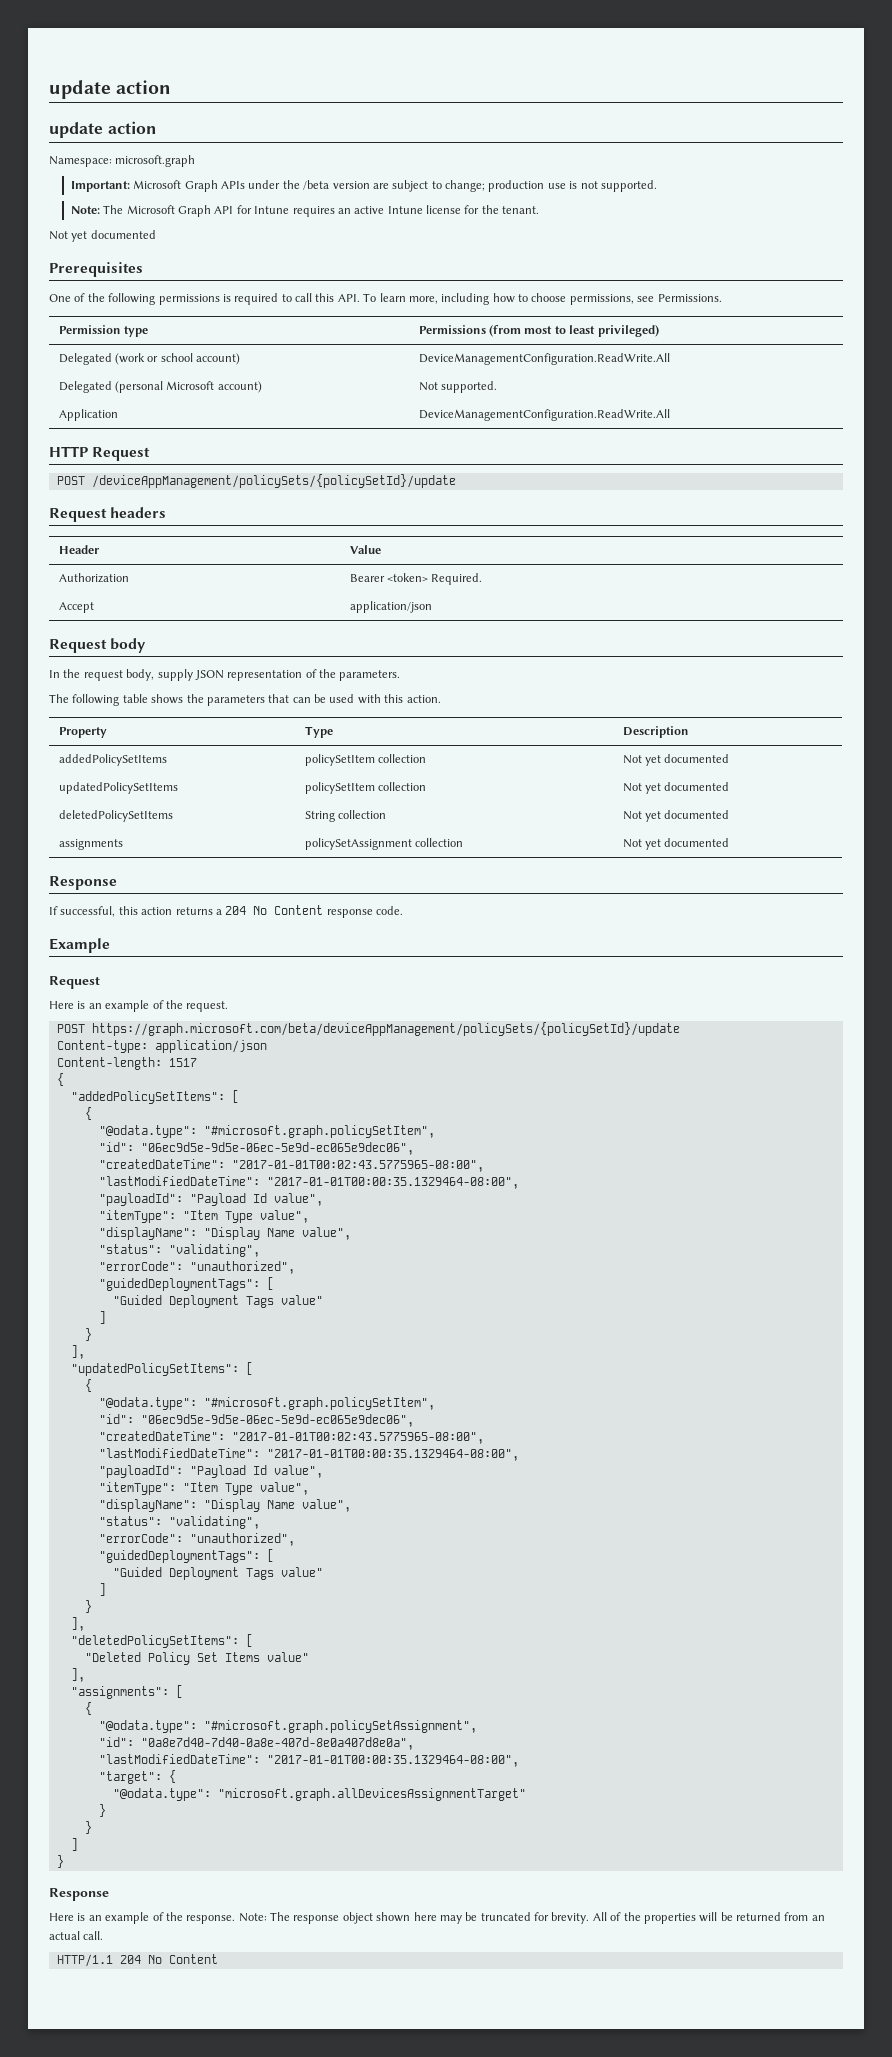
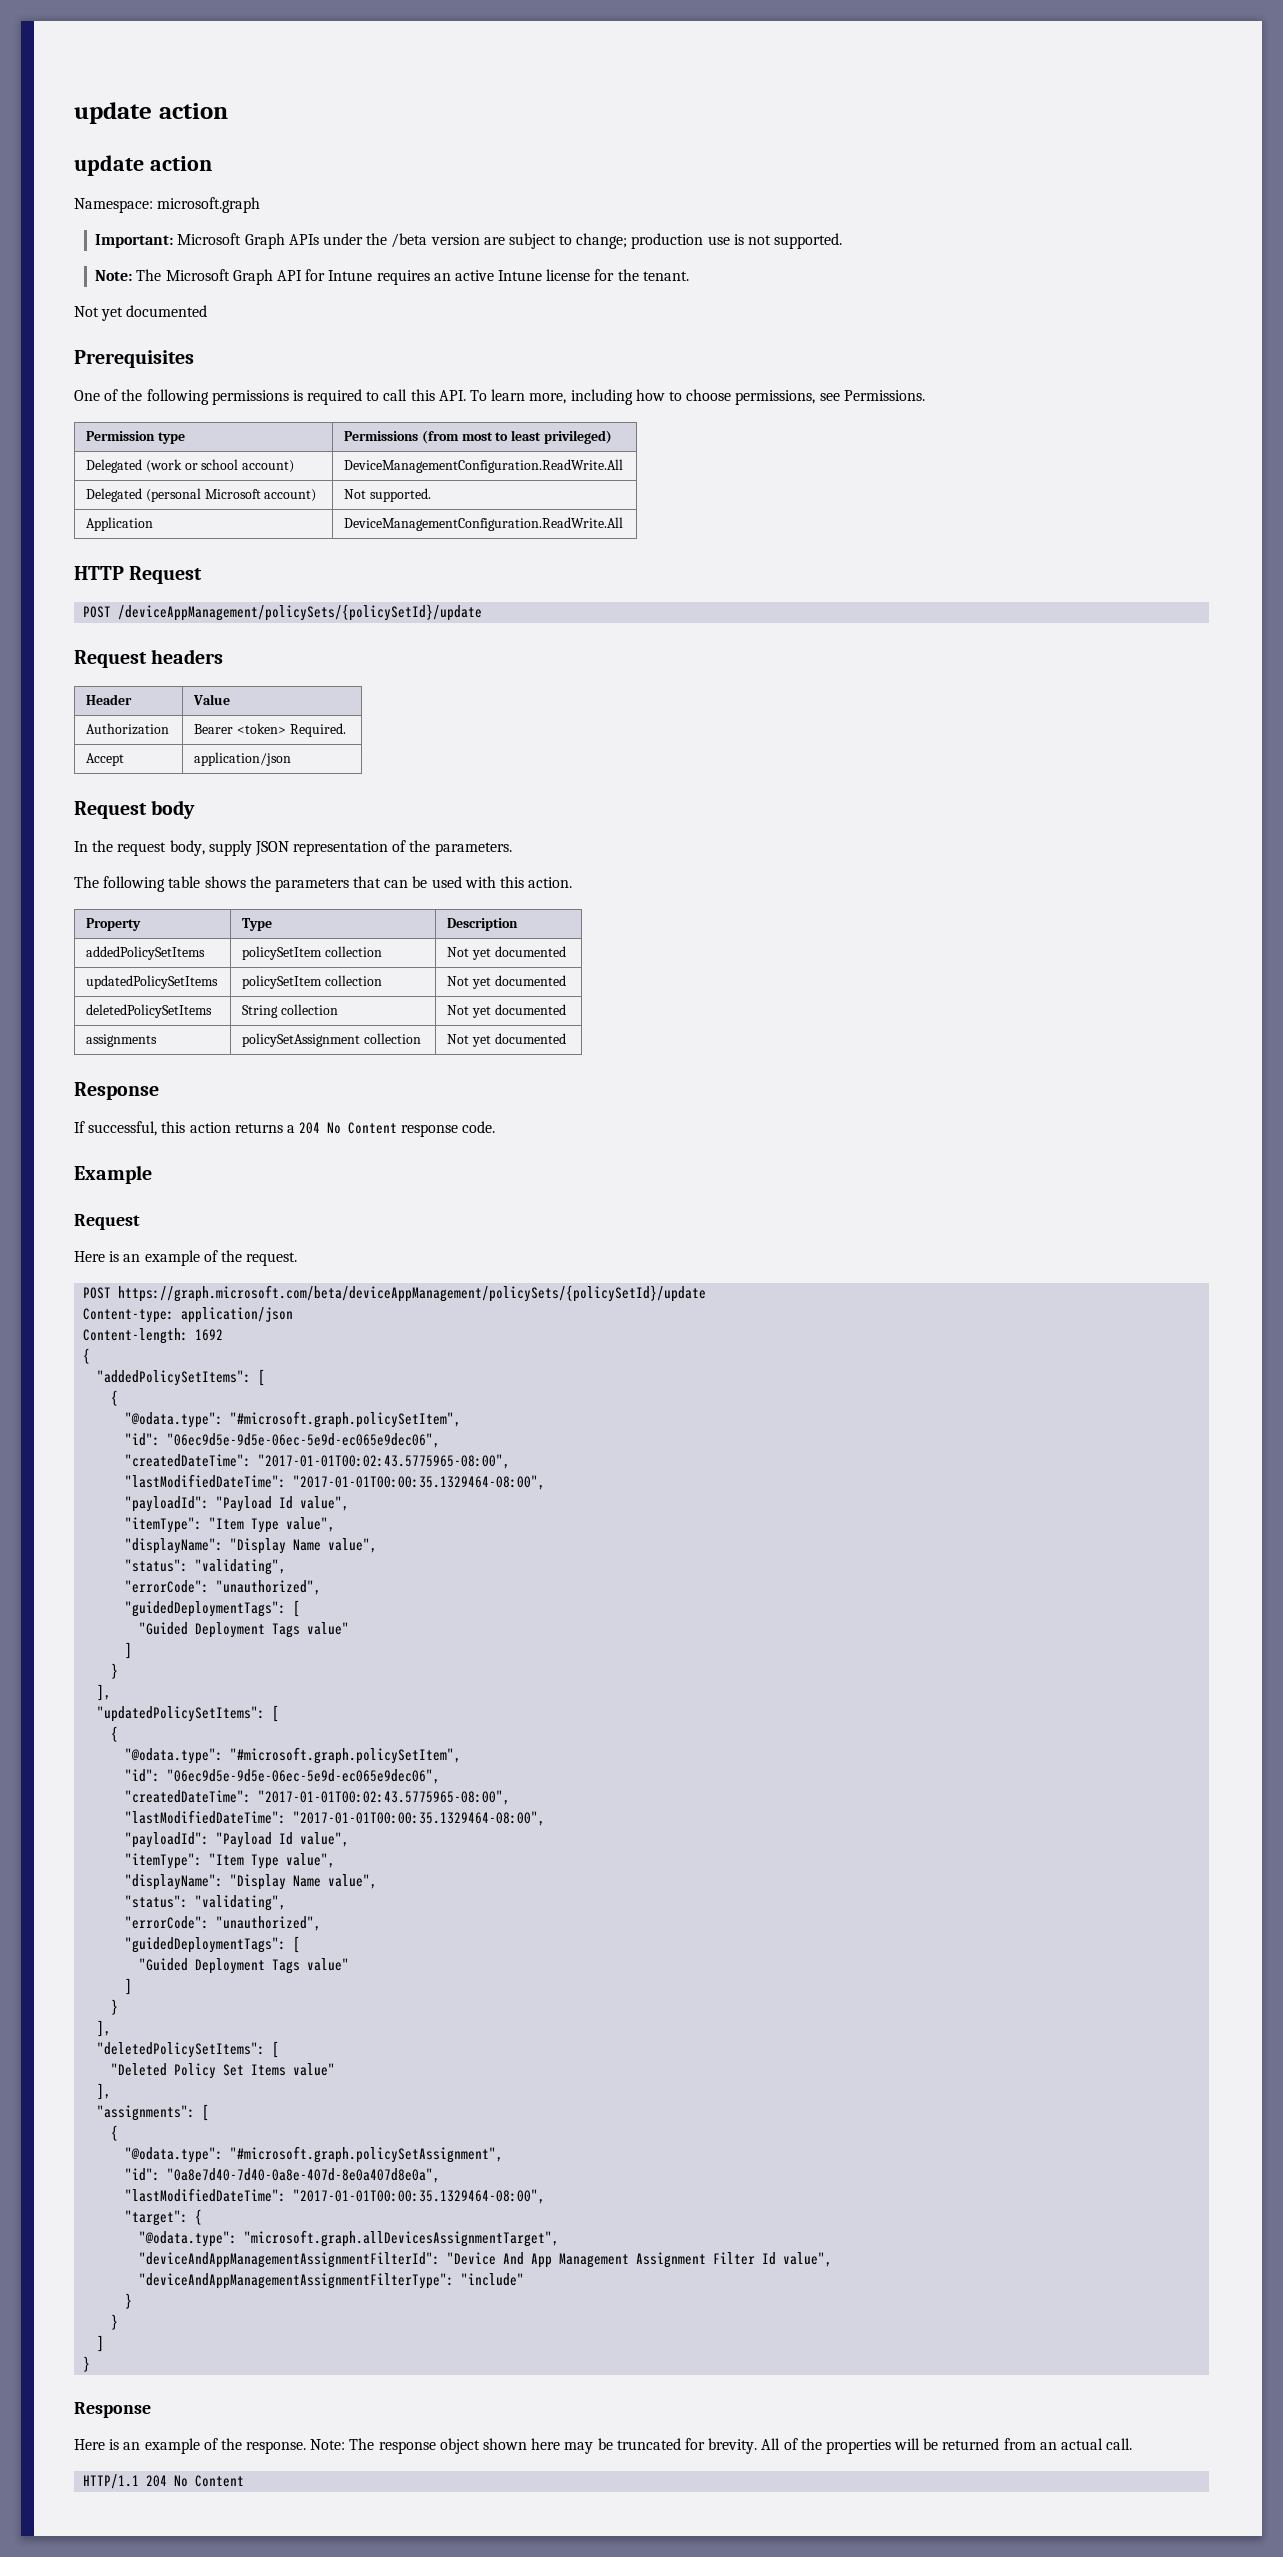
[168,1058,197,1067] 1517 -> [195,1329,224,1341] 1692
[217,1788,526,1801] "microsoft.graph.allDevicesAssignmentTarget" -> [244,2230,560,2247] [139,2252,833,2268] [139,2273,525,2289] "microsoft.graph.allDevicesAssignmentTarget", // "deviceAndAppManagementAssignmentFilterId": "Device And App Management Assignment Filter Id value", // "deviceAndAppManagementAssignmentFilterType": "include"

